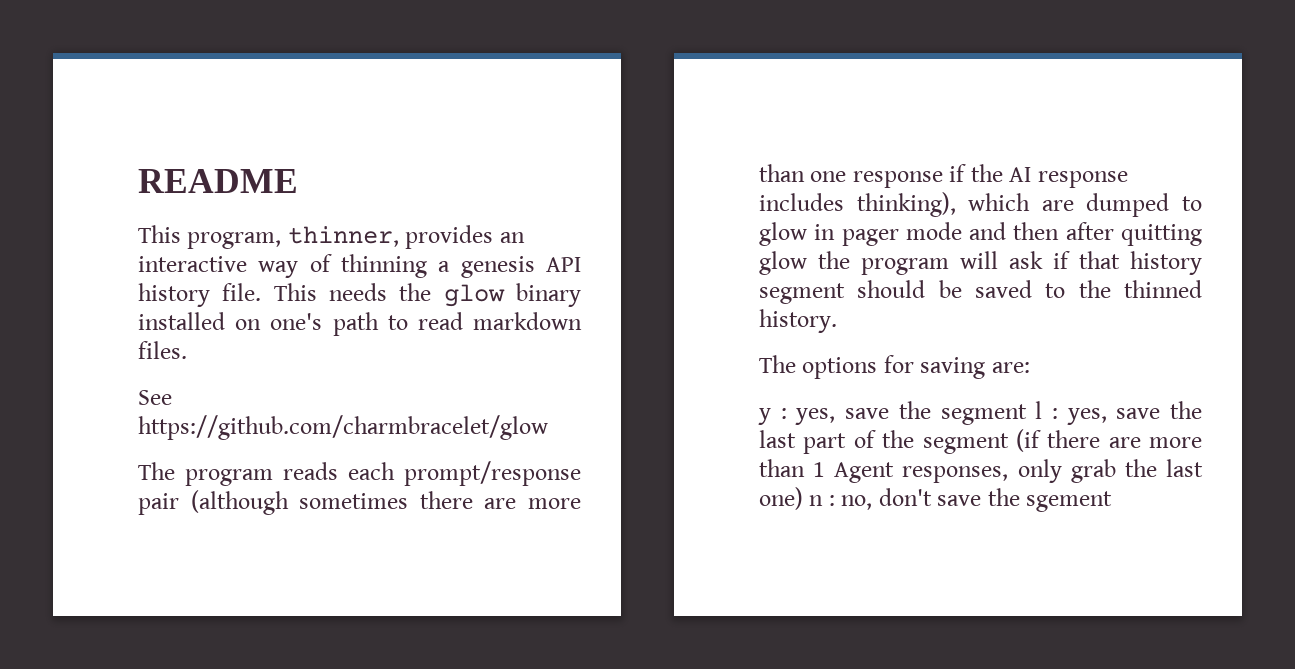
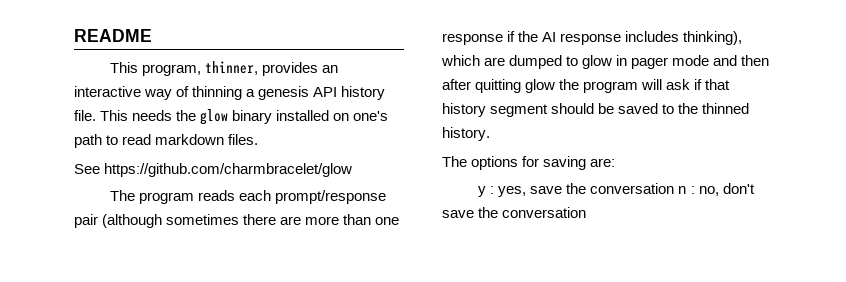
[940,401,1202,425] [759,429,1202,454] [759,459,1203,483] [759,487,803,510] segment l : yes, save the last part of the segment (if there are more than 1 Agent responses, only grab the last one) -> [590,183,675,194] conversation
[1026,491,1113,512] sgement -> [502,207,587,218] conversation

